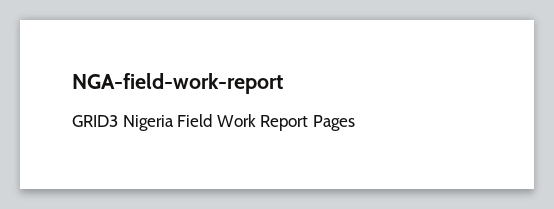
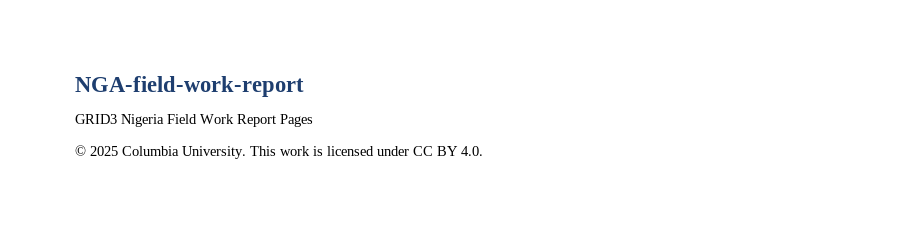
(355, 123) none -> [75,145,483,159] // © 2025 Columbia University. This work is licensed under CC BY 4.0.

